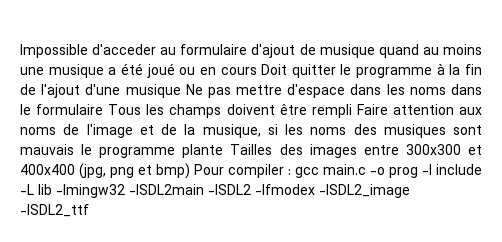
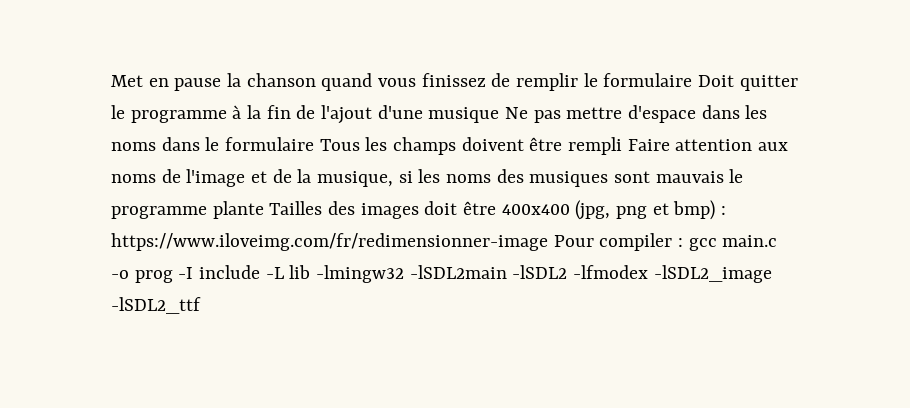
[20,44,482,58] [20,63,257,78] Impossible d'acceder au formulaire d'ajout de musique quand au moins une musique a été joué ou en cours -> [111,73,693,91] Met en pause la chanson quand vous finissez de remplir le formulaire
[363,144,482,155] entre 300x300 et -> [424,201,497,215] doit être
(190, 171) none -> [721,206,727,215] [111,233,548,251] : https://www.iloveimg.com/fr/redimensionner-image

